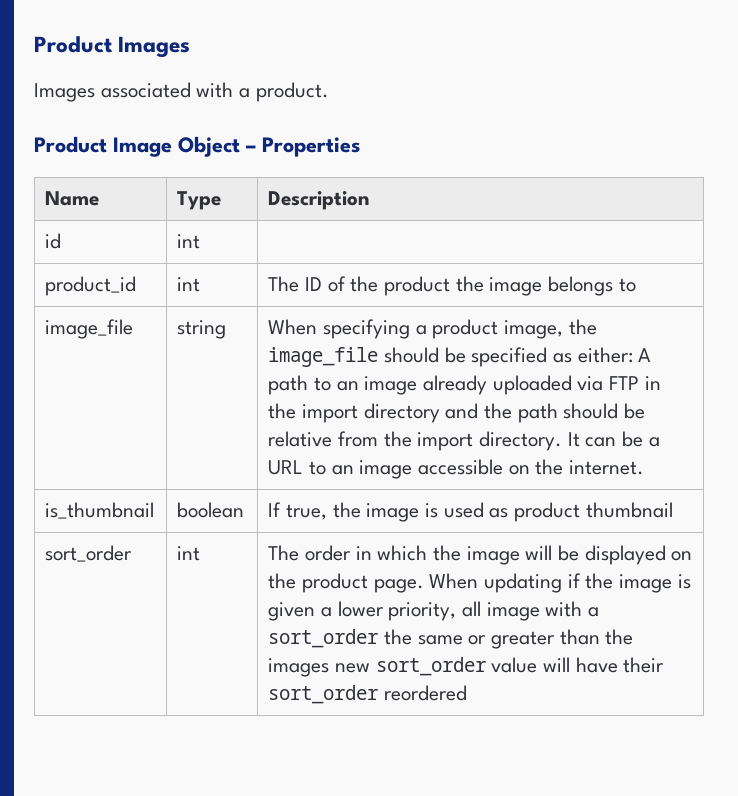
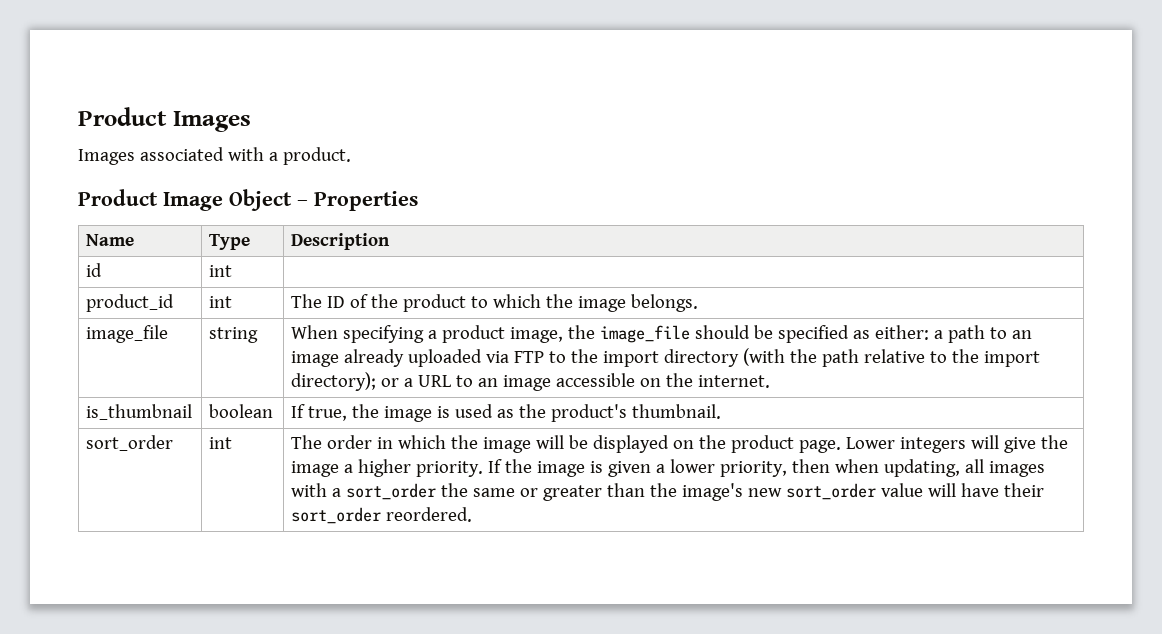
[455,276,636,296] the image belongs to -> [471,294,699,312] to which the image belongs.
[638,348,652,362] A -> [934,330,944,339] a
[644,376,661,390] in -> [549,351,567,363] to
[445,403,479,419] and -> [743,348,786,366] (with
[563,403,646,419] [268,431,644,451] should be relative from the import directory. It can be -> [864,349,1041,367] [291,372,400,391] relative to the import directory); or
[514,502,673,522] product thumbnail -> [519,404,722,422] the product's thumbnail.
[429,573,581,593] When updating if -> [846,435,1069,453] [291,459,503,477] Lower integers will give the image a higher priority. If
[462,601,540,621] all image -> [792,459,1046,477] then when updating, all images
[268,658,330,677] images -> [682,483,744,501] image's
[384,685,468,701] reordered -> [386,507,473,522] reordered.

